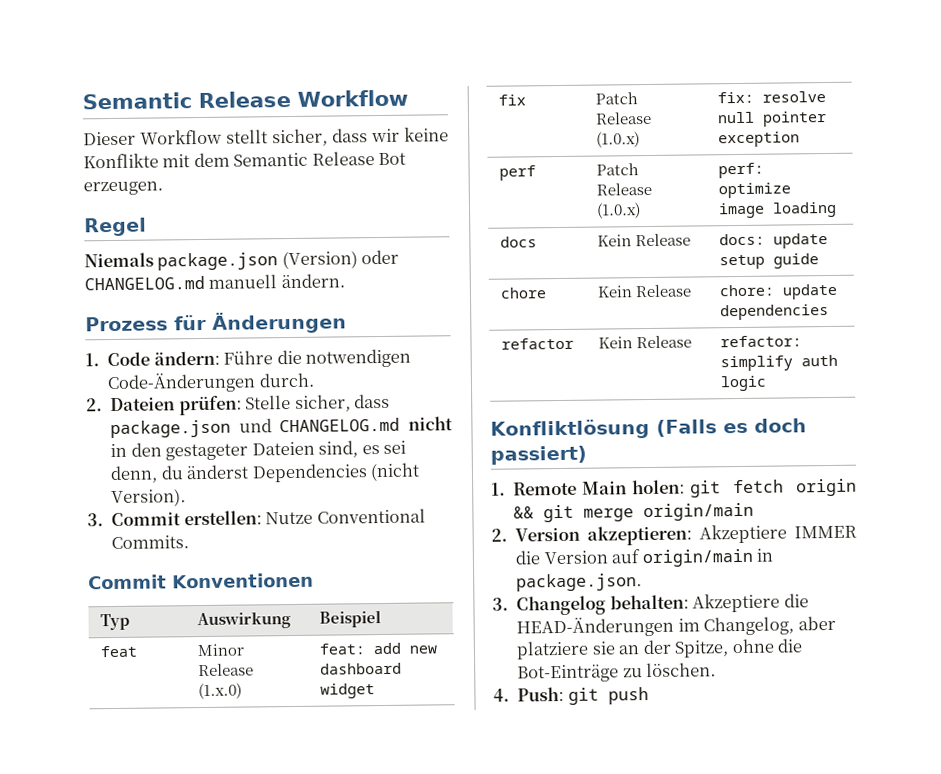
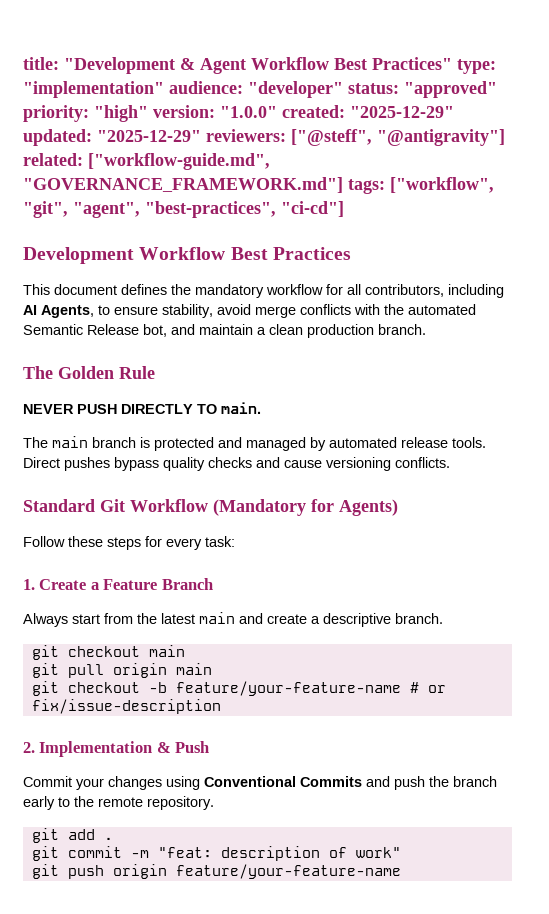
[82,89,408,110] [83,127,449,147] [83,151,407,169] [83,181,163,196] [84,217,147,237] [84,249,400,271] [84,273,345,291] [85,311,347,334] [85,348,412,368] [107,372,314,394] [86,393,391,416] [110,416,453,439] [110,440,406,461] [110,462,421,484] [111,488,187,508] [87,508,426,527] [111,535,190,550] [88,572,314,590] [100,613,131,631] [197,611,292,630] [319,610,382,628] [100,645,138,658] [197,643,245,657] [198,663,255,677] [198,682,243,700] [319,642,438,655] [320,662,403,675] [320,683,376,699] [498,94,527,106] [595,92,639,105] [595,111,653,125] [596,131,641,148] [717,91,827,104] [717,111,828,127] [718,131,801,148] [499,165,537,181] [596,163,640,176] [596,182,653,196] [596,202,642,219] [718,162,765,179] [718,182,792,199] [718,201,838,219] [500,236,538,248] [597,233,692,247] [719,232,829,249] [719,253,820,270] [500,287,548,299] [597,284,693,298] [719,283,839,300] [720,303,830,321] [501,337,575,350] [598,335,693,349] [720,335,803,348] [720,354,839,372] [720,375,768,392] [490,418,807,440] [490,445,587,465] [491,478,857,498] [513,502,755,523] [491,524,857,546] [515,548,774,568] [516,573,643,592] [492,593,809,616] [516,615,836,638] [516,638,802,660] [517,662,717,683] [493,686,649,705] Semantic Release Workflow // Dieser Workflow stellt sicher, dass wir keine Konflikte mit dem Semantic Release Bot erzeugen. // Regel // Niemals package.json (Version) oder CHANGELOG.md manuell ändern. // Prozess für Änderungen // 1. Code ändern: Führe die notwendigen Code-Änderungen durch. // 2. Dateien prüfen: Stelle sicher, dass package.json und CHANGELOG.md nicht in den gestageter Dateien sind, es sei denn, du änderst Dependencies (nicht Version). // 3. Commit erstellen: Nutze Conventional Commits. // Commit Konventionen // Typ | Auswirkung | Beispiel // feat | Minor Release (1.x.0) | feat: add new dashboard widget // fix | Patch Release (1.0.x) | fix: resolve null pointer exception // perf | Patch Release (1.0.x) | perf: optimize image loading // docs | Kein Release | docs: update setup guide // chore | Kein Release | chore: update dependencies // refactor | Kein Release | refactor: simplify auth logic // Konfliktlösung (Falls es doch passiert) // 1. Remote Main holen: git fetch origin && git merge origin/main // 2. Version akzeptieren: Akzeptiere IMMER die Version auf origin/main in package.json. // 3. Changelog behalten: Akzeptiere die HEAD-Änderungen im Changelog, aber platziere sie an der Spitze, ohne die Bot-Einträge zu löschen. // 4. Push: git push -> [23,57,496,74] [23,81,497,98] [23,105,454,122] [23,129,505,146] [23,153,270,170] [23,177,494,194] [23,201,344,218] [23,247,351,264] [23,284,504,298] [23,304,476,318] [23,324,426,338] [23,366,155,379] [23,402,261,414] [23,436,486,451] [23,457,450,471] [23,499,398,516] [23,536,235,550] [23,578,213,590] [23,612,443,627] [31,645,185,660] [31,663,212,678] [31,681,446,696] [31,699,221,714] [23,741,210,757] [23,776,497,790] [23,796,214,810] [31,828,113,843] [31,846,401,861] [31,864,401,879] title: "Development & Agent Workflow Best Practices" type: "implementation" audience: "developer" status: "approved" priority: "high" version: "1.0.0" created: "2025-12-29" updated: "2025-12-29" reviewers: ["@steff", "@antigravity"] related: ["workflow-guide.md", "GOVERNANCE_FRAMEWORK.md"] tags: ["workflow", "git", "agent", "best-practices", "ci-cd"] // Development Workflow Best Practices // This document defines the mandatory workflow for all contributors, including AI Agents, to ensure stability, avoid merge conflicts with the automated Semantic Release bot, and maintain a clean production branch. // The Golden Rule // NEVER PUSH DIRECTLY TO main. // The main branch is protected and managed by automated release tools. Direct pushes bypass quality checks and cause versioning conflicts. // Standard Git Workflow (Mandatory for Agents) // Follow these steps for every task: // 1. Create a Feature Branch // Always start from the latest main and create a descriptive branch. // git checkout main // git pull origin main // git checkout -b feature/your-feature-name # or fix/issue-description // 2. Implementation & Push // Commit your changes using Conventional Commits and push the branch early to the remote repository. // git add . // git commit -m "feat: description of work" // git push origin feature/your-feature-name

